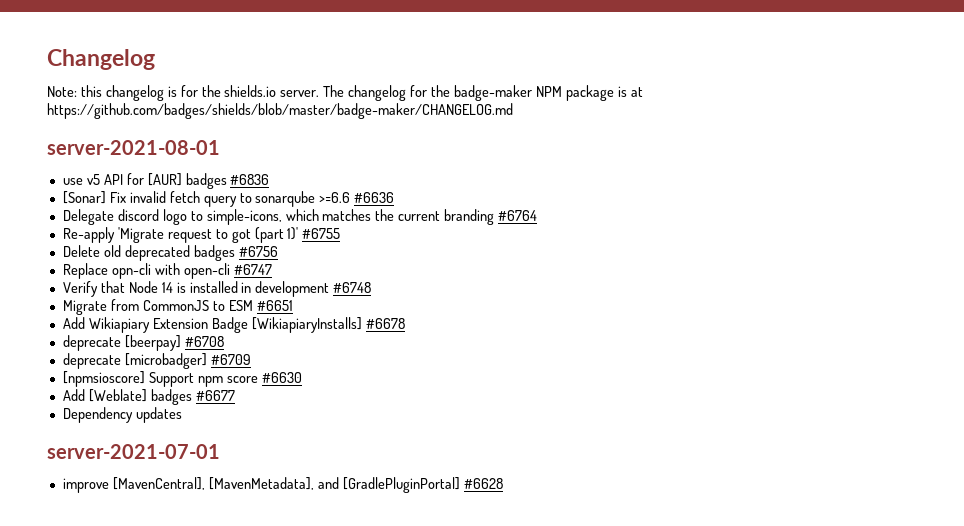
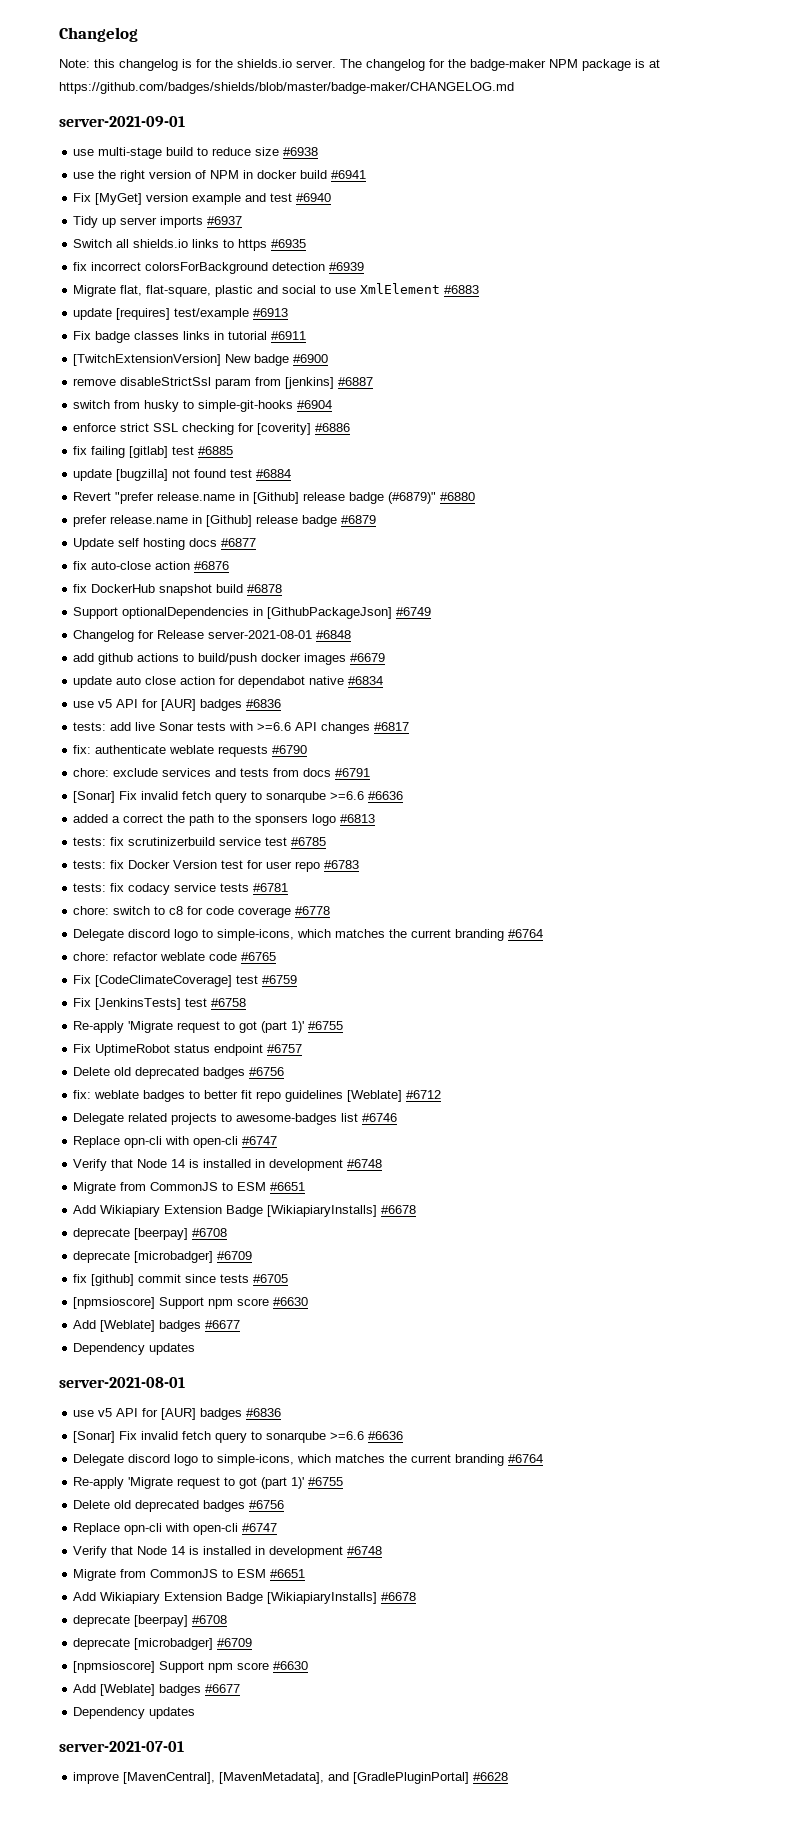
(513, 111) none -> [59,116,185,127] [73,147,319,159] [73,170,367,182] [73,193,332,205] [73,216,243,228] [73,239,307,251] [73,262,365,274] [73,283,480,297] [73,308,289,320] [73,331,307,343] [73,354,329,366] [73,377,374,389] [73,400,333,412] [73,423,351,435] [73,446,234,458] [73,469,292,481] [73,492,476,504] [73,515,377,527] [73,538,257,550] [73,561,230,570] [73,584,283,596] [73,607,432,619] [73,630,352,642] [73,653,386,665] [73,676,384,688] [73,699,282,711] [73,722,410,734] [73,745,308,757] [73,768,371,777] [73,791,404,803] [73,814,376,826] [73,837,327,846] [73,860,360,872] [73,883,289,895] [73,906,331,918] [73,929,544,941] [73,952,277,961] [73,975,298,987] [73,998,247,1010] [73,1021,344,1033] [73,1044,303,1056] [73,1067,285,1079] [73,1090,442,1102] [73,1113,398,1125] [73,1136,278,1148] [73,1159,383,1171] [73,1182,306,1194] [73,1205,417,1217] [73,1228,228,1240] [73,1251,253,1263] [73,1274,289,1286] [73,1297,309,1309] [73,1320,241,1332] [73,1343,196,1355] // server-2021-09-01 // use multi-stage build to reduce size #6938 // use the right version of NPM in docker build #6941 // Fix [MyGet] version example and test #6940 // Tidy up server imports #6937 // Switch all shields.io links to https #6935 // fix incorrect colorsForBackground detection #6939 // Migrate flat, flat-square, plastic and social to use XmlElement #6883 // update [requires] test/example #6913 // Fix badge classes links in tutorial #6911 // [TwitchExtensionVersion] New badge #6900 // remove disableStrictSsl param from [jenkins] #6887 // switch from husky to simple-git-hooks #6904 // enforce strict SSL checking for [coverity] #6886 // fix failing [gitlab] test #6885 // update [bugzilla] not found test #6884 // Revert "prefer release.name in [Github] release badge (#6879)" #6880 // prefer release.name in [Github] release badge #6879 // Update self hosting docs #6877 // fix auto-close action #6876 // fix DockerHub snapshot build #6878 // Support optionalDependencies in [GithubPackageJson] #6749 // Changelog for Release server-2021-08-01 #6848 // add github actions to build/push docker images #6679 // update auto close action for dependabot native #6834 // use v5 API for [AUR] badges #6836 // tests: add live Sonar tests with >=6.6 API changes #6817 // fix: authenticate weblate requests #6790 // chore: exclude services and tests from docs #6791 // [Sonar] Fix invalid fetch query to sonarqube >=6.6 #6636 // added a correct the path to the sponsers logo #6813 // tests: fix scrutinizerbuild service test #6785 // tests: fix Docker Version test for user repo #6783 // tests: fix codacy service tests #6781 // chore: switch to c8 for code coverage #6778 // Delegate discord logo to simple-icons, which matches the current branding #6764 // chore: refactor weblate code #6765 // Fix [CodeClimateCoverage] test #6759 // Fix [JenkinsTests] test #6758 // Re-apply 'Migrate request to got (part 1)' #6755 // Fix UptimeRobot status endpoint #6757 // Delete old deprecated badges #6756 // fix: weblate badges to better fit repo guidelines [Weblate] #6712 // Delegate related projects to awesome-badges list #6746 // Replace opn-cli with open-cli #6747 // Verify that Node 14 is installed in development #6748 // Migrate from CommonJS to ESM #6651 // Add Wikiapiary Extension Badge [WikiapiaryInstalls] #6678 // deprecate [beerpay] #6708 // deprecate [microbadger] #6709 // fix [github] commit since tests #6705 // [npmsioscore] Support npm score #6630 // Add [Weblate] badges #6677 // Dependency updates

